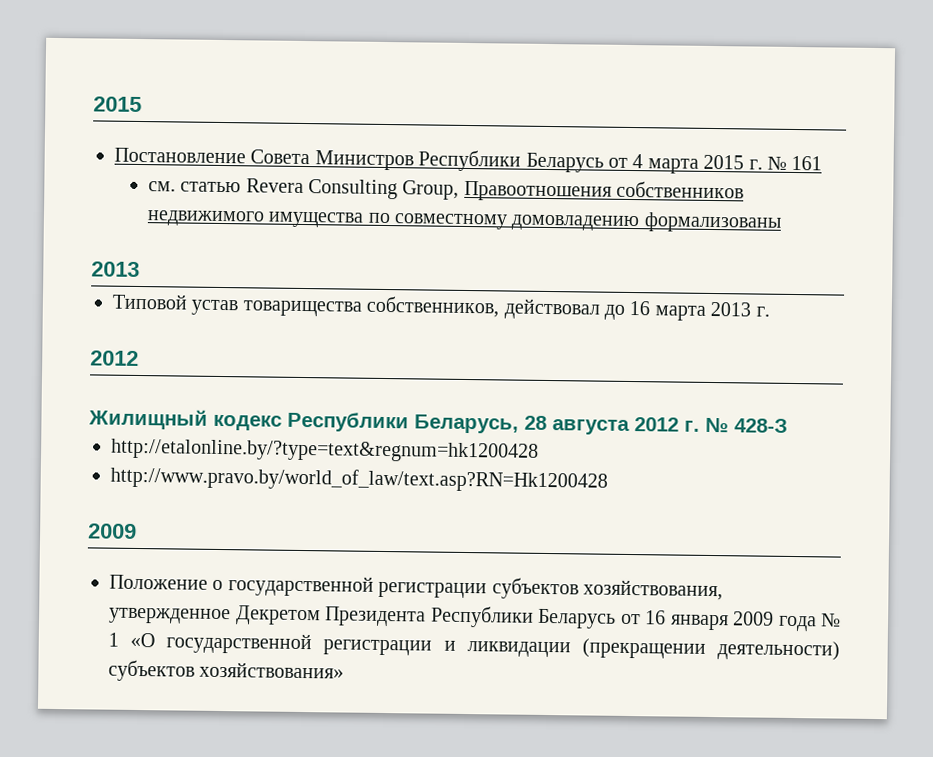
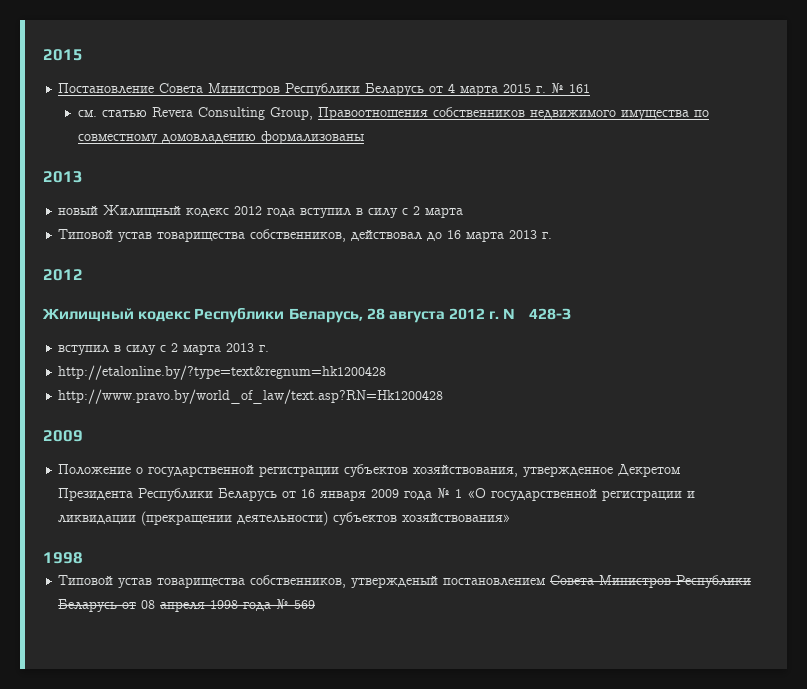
(140, 269) none -> [58,205,464,218] // новый Жилищный кодекс 2012 года вступил в силу с 2 марта
(788, 425) none -> [58,343,270,355] // вступил в силу с 2 марта 2013 г.
(345, 670) none -> [43,552,83,564] [58,575,752,588] [58,599,316,612] // 1998 // Типовой устав товарищества собственников, утвержденый постановлением Совета Министров Республики Беларусь от 08 апреля 1998 года № 569

